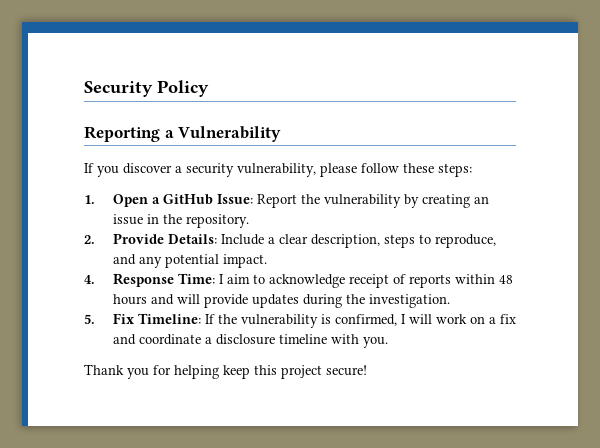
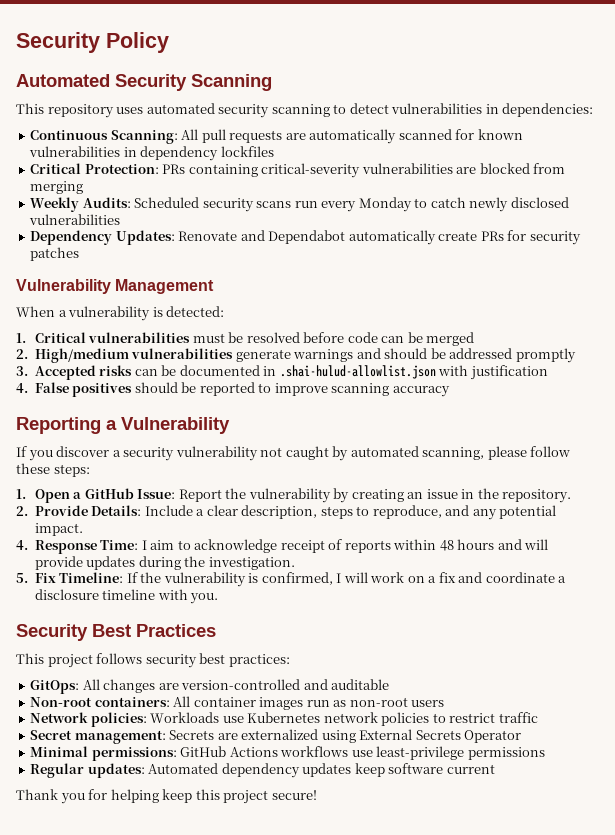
(209, 88) none -> [16,74,272,91] [16,103,594,118] [30,129,523,144] [29,146,274,161] [30,163,566,178] [30,181,84,194] [30,197,569,212] [29,214,121,225] [30,230,581,245] [30,247,80,261] [16,279,215,294] [16,306,225,321] [16,332,475,346] [16,348,576,363] [16,365,548,380] [16,382,450,397] // Automated Security Scanning // This repository uses automated security scanning to detect vulnerabilities in dependencies: // Continuous Scanning: All pull requests are automatically scanned for known vulnerabilities in dependency lockfiles // Critical Protection: PRs containing critical-severity vulnerabilities are blocked from merging // Weekly Audits: Scheduled security scans run every Monday to catch newly disclosed vulnerabilities // Dependency Updates: Renovate and Dependabot automatically create PRs for security patches // Vulnerability Management // When a vulnerability is detected: // 1. Critical vulnerabilities must be resolved before code can be merged // 2. High/medium vulnerabilities generate warnings and should be addressed promptly // 3. Accepted risks can be documented in .shai-hulud-allowlist.json with justification // 4. False positives should be reported to improve scanning accuracy
[237,163,316,177] vulnerability, -> [175,446,485,461] vulnerability not caught by automated scanning,
(388, 342) none -> [16,624,216,641] [16,653,290,668] [30,679,390,694] [30,696,445,710] [30,712,538,727] [30,729,522,744] [30,746,545,761] [30,763,495,778] // Security Best Practices // This project follows security best practices: // GitOps: All changes are version-controlled and auditable // Non-root containers: All container images run as non-root users // Network policies: Workloads use Kubernetes network policies to restrict traffic // Secret management: Secrets are externalized using External Secrets Operator // Minimal permissions: GitHub Actions workflows use least-privilege permissions // Regular updates: Automated dependency updates keep software current

